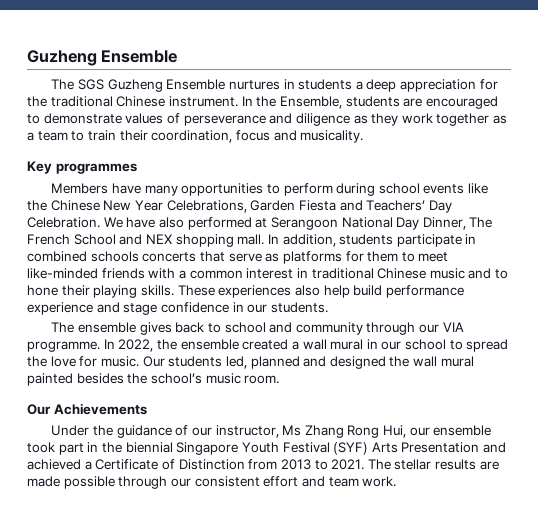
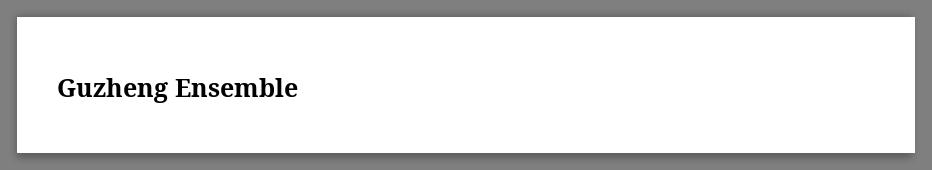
[27,50,178,66] [51,79,498,92] [27,96,498,109] [27,113,508,126] [27,130,364,143] [27,161,137,174] [51,183,489,196] [27,200,452,213] [27,217,493,230] [27,234,477,247] [27,251,449,264] [27,268,509,279] [27,285,464,298] [27,302,328,315] [51,322,464,335] [27,339,509,352] [27,356,474,369] [27,373,280,386] [27,403,147,415] [51,425,492,438] [27,442,507,455] [27,459,499,470] [27,476,397,489] Guzheng Ensemble // The SGS Guzheng Ensemble nurtures in students a deep appreciation for the traditional Chinese instrument. In the Ensemble, students are encouraged to demonstrate values of perseverance and diligence as they work together as a team to train their coordination, focus and musicality. // Key programmes // Members have many opportunities to perform during school events like the Chinese New Year Celebrations, Garden Fiesta and Teachers’ Day Celebration. We have also performed at Serangoon National Day Dinner, The French School and NEX shopping mall. In addition, students participate in combined schools concerts that serve as platforms for them to meet like-minded friends with a common interest in traditional Chinese music and to hone their playing skills. These experiences also help build performance experience and stage confidence in our students. // The ensemble gives back to school and community through our VIA programme. In 2022, the ensemble created a wall mural in our school to spread the love for music. Our students led, planned and designed the wall mural painted besides the school’s music room. // Our Achievements // Under the guidance of our instructor, Ms Zhang Rong Hui, our ensemble took part in the biennial Singapore Youth Festival (SYF) Arts Presentation and achieved a Certificate of Distinction from 2013 to 2021. The stellar results are made possible through our consistent effort and team work. -> [57,78,298,103] Guzheng Ensemble

